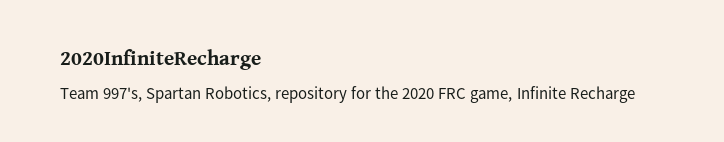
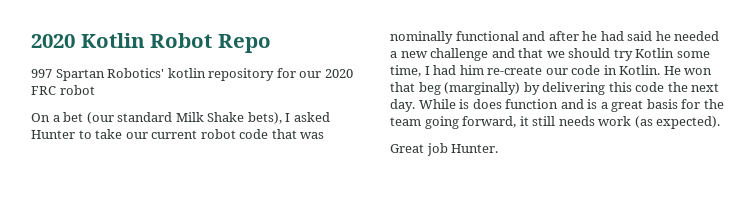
[60,49,261,70] [60,86,272,103] 2020InfiniteRecharge // Team 997's, Spartan Robotics, -> [31,33,271,53] [31,68,206,81] 2020 Kotlin Robot Repo // 997 Spartan Robotics' kotlin
[375,86,399,99] the -> [299,71,322,78] our
[470,86,635,103] game, Infinite Recharge -> [59,85,95,95] [31,112,330,124] [31,129,325,139] [390,31,720,44] [390,48,710,61] [390,65,713,77] [390,82,720,95] [390,99,724,112] [390,116,721,129] [390,143,499,156] robot // On a bet (our standard Milk Shake bets), I asked Hunter to take our current robot code that was nominally functional and after he had said he needed a new challenge and that we should try Kotlin some time, I had him re-create our code in Kotlin. He won that beg (marginally) by delivering this code the next day. While is does function and is a great basis for the team going forward, it still needs work (as expected). // Great job Hunter.

